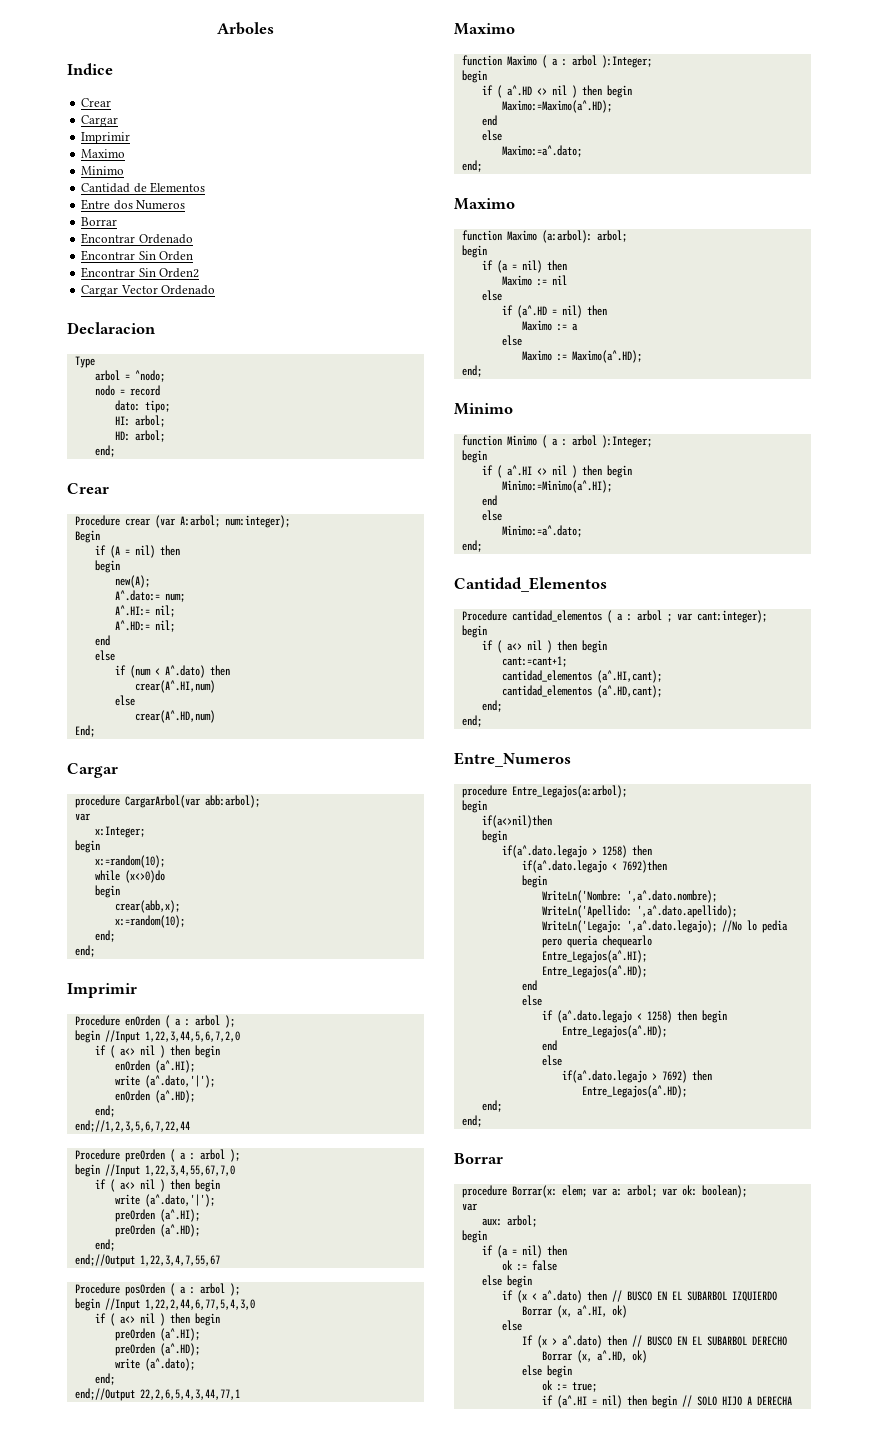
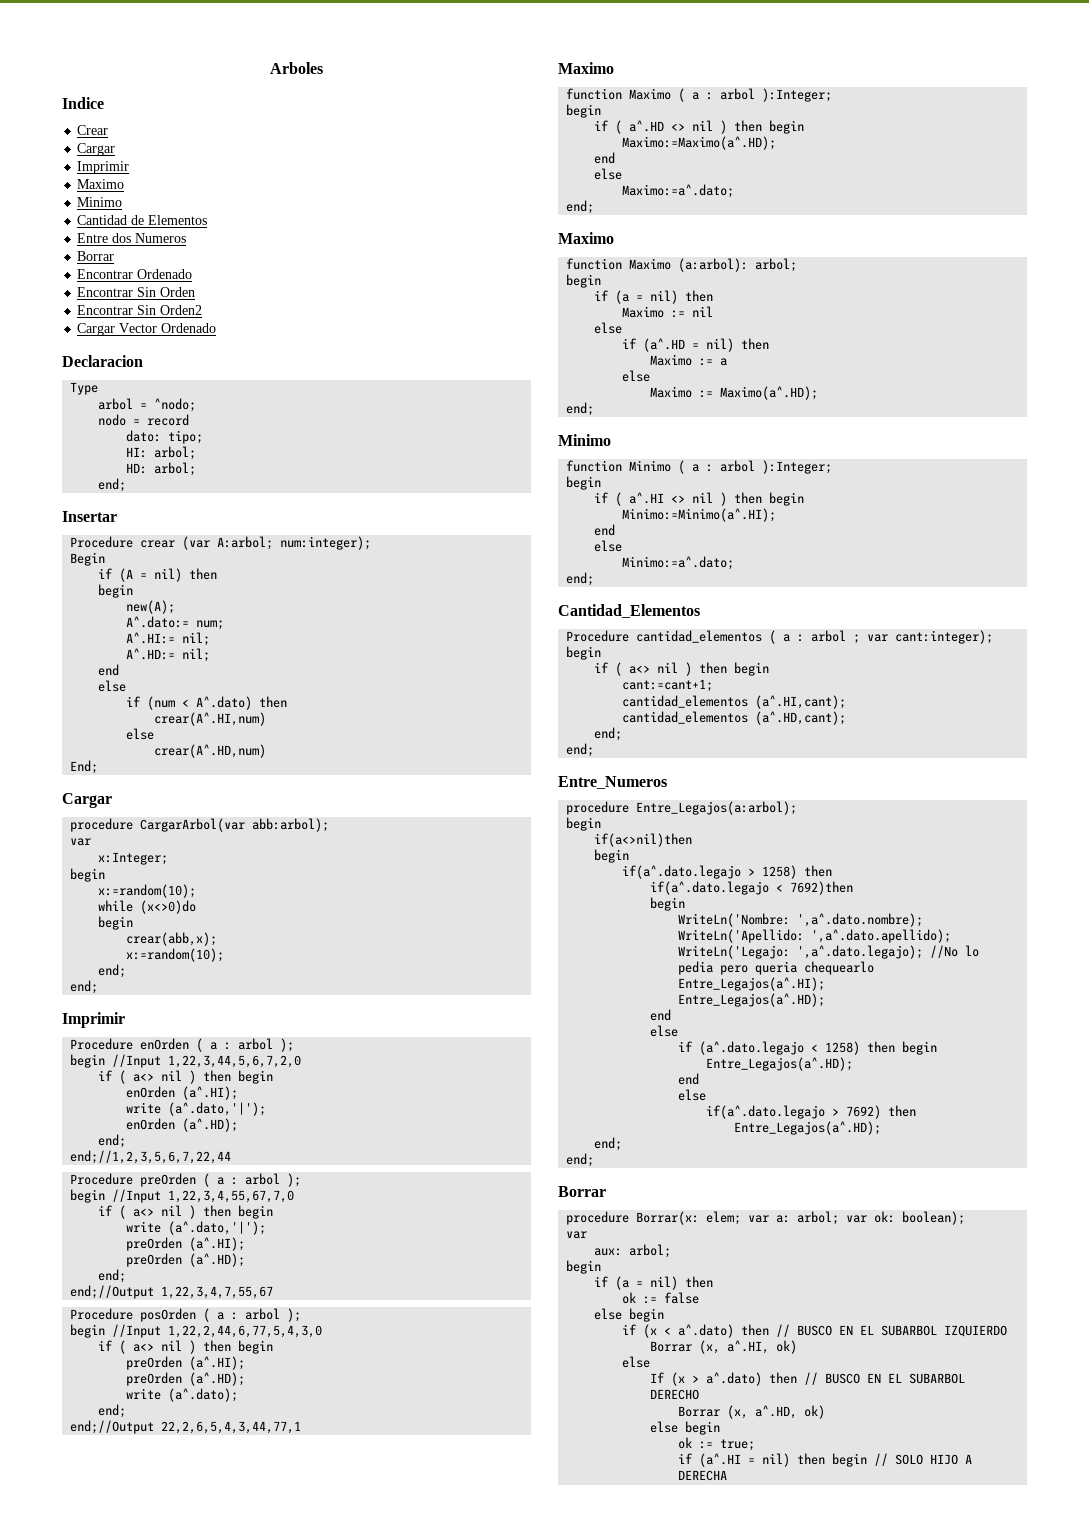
[67,483,109,494] Crear -> [62,511,117,522] Insertar

